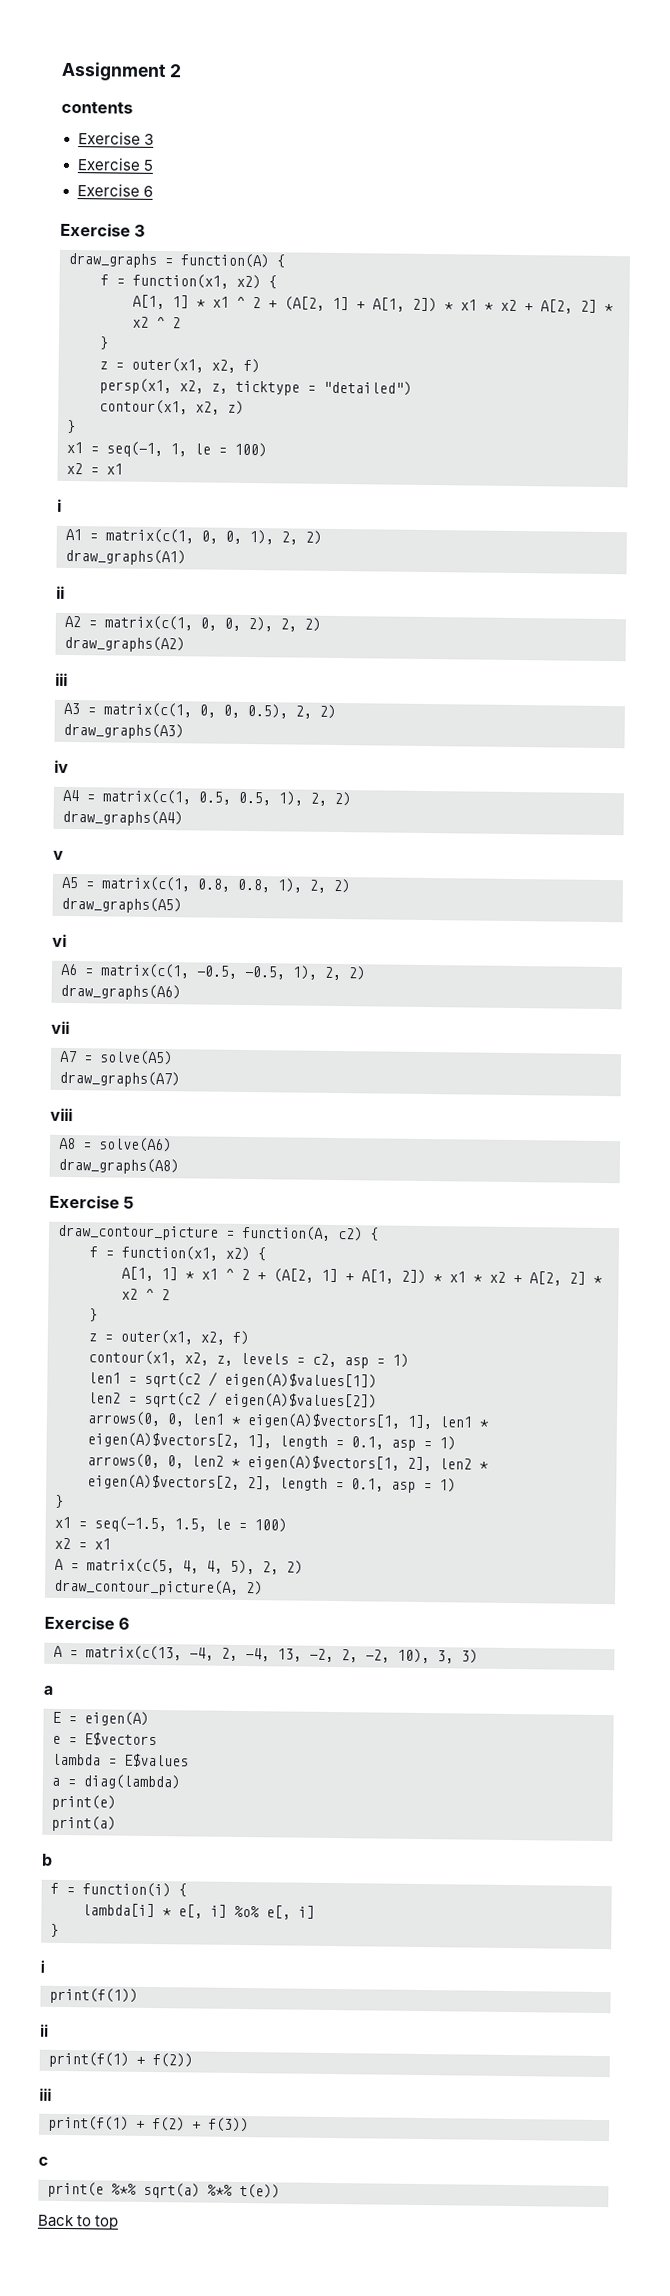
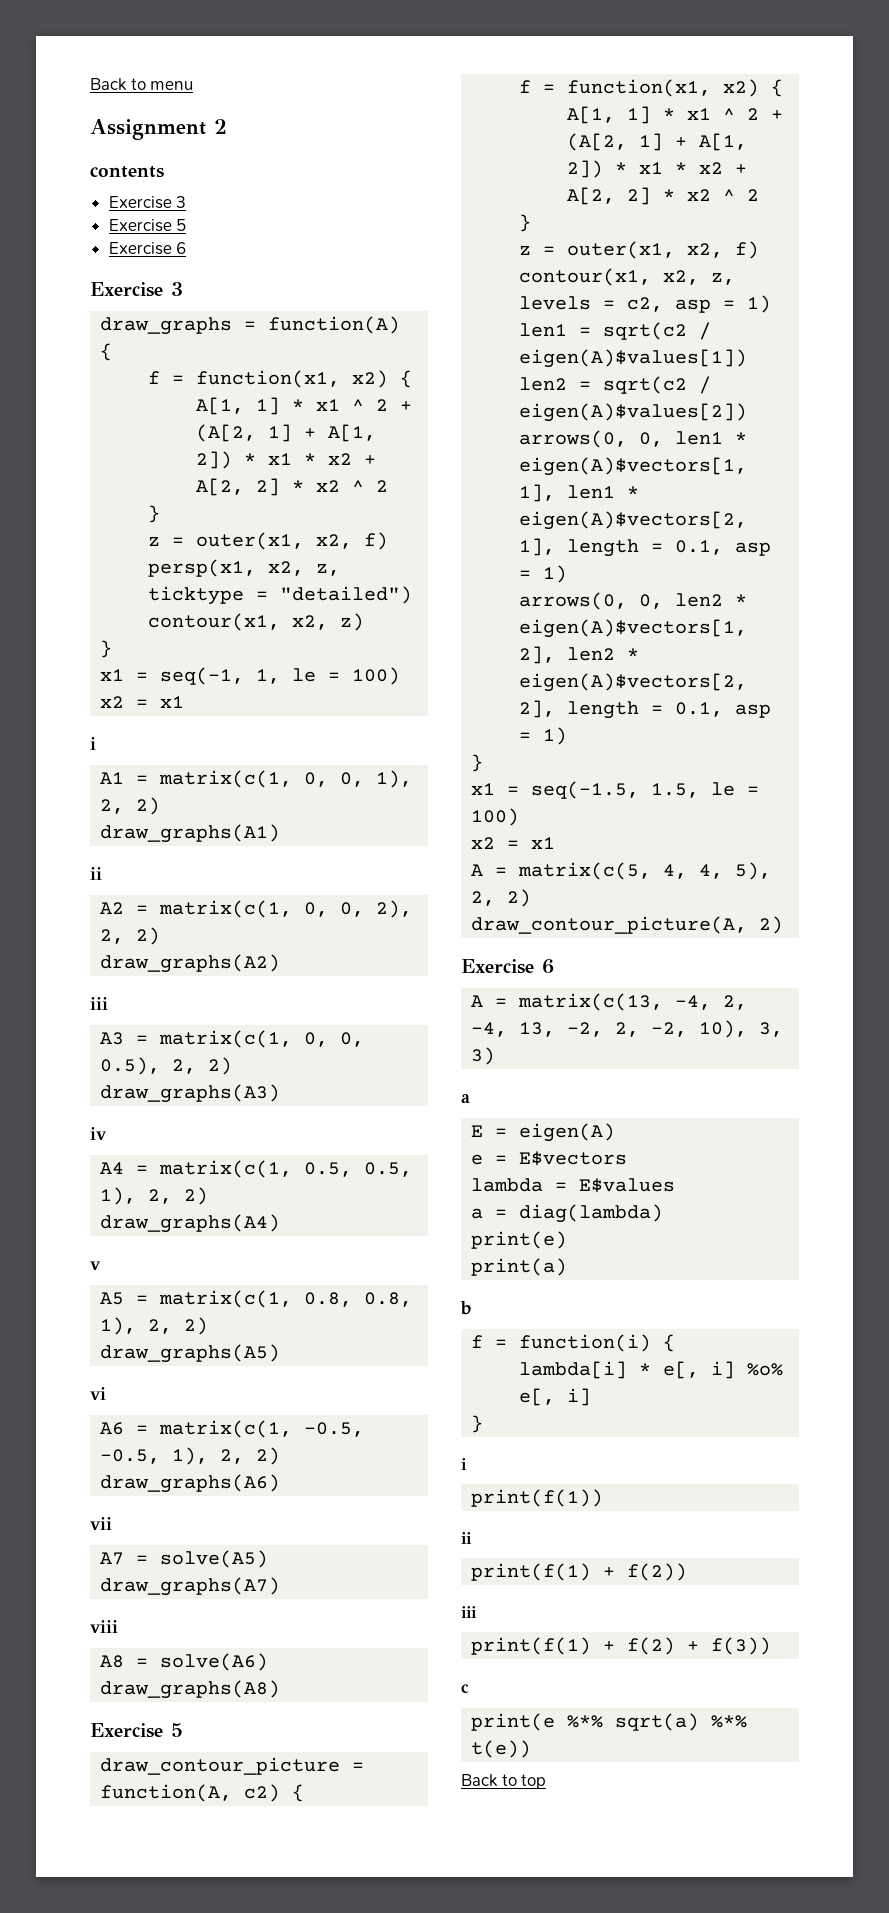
(61, 71) none -> [90,78,194,91] Back to menu //

